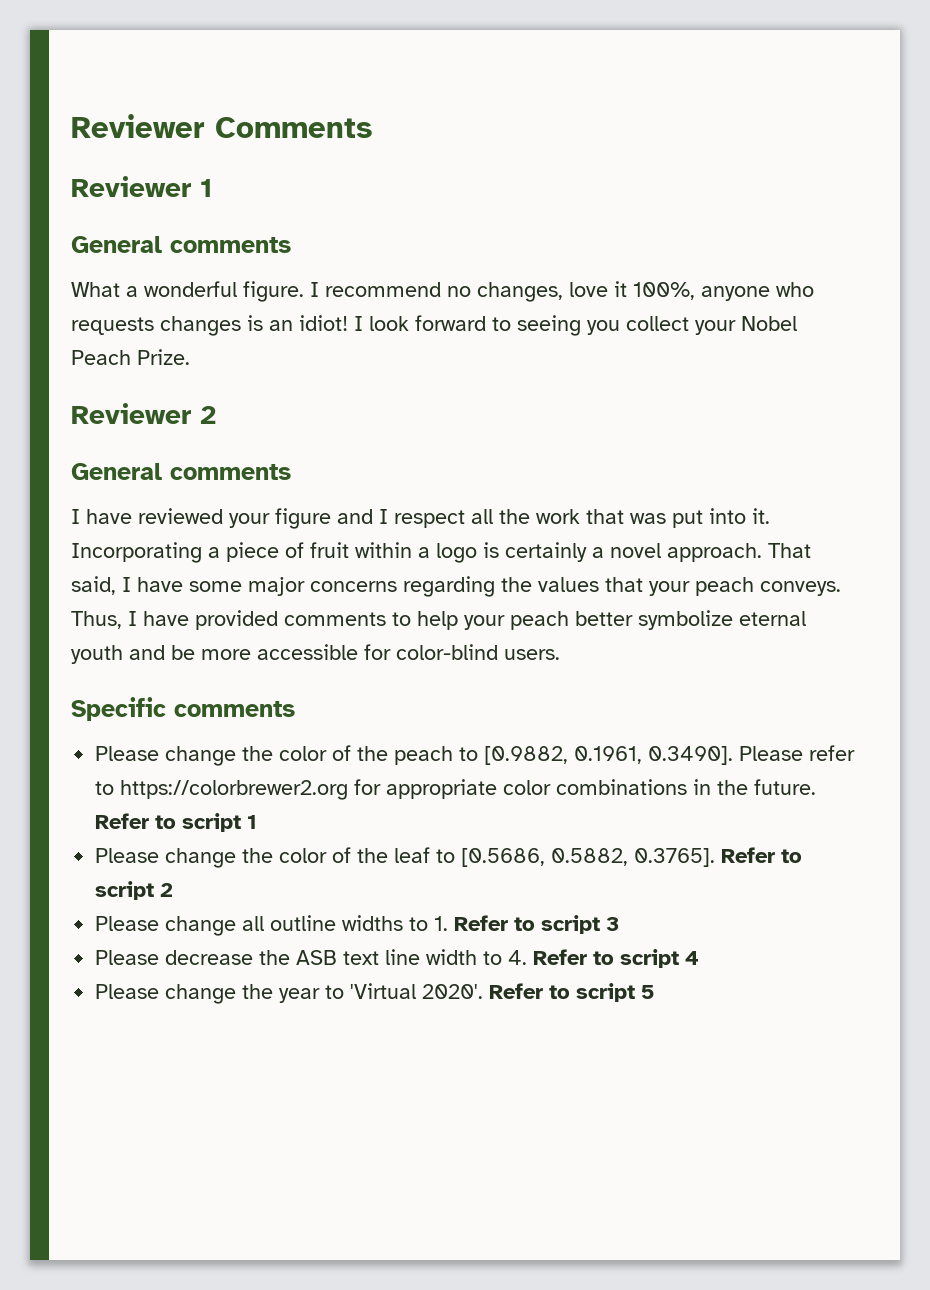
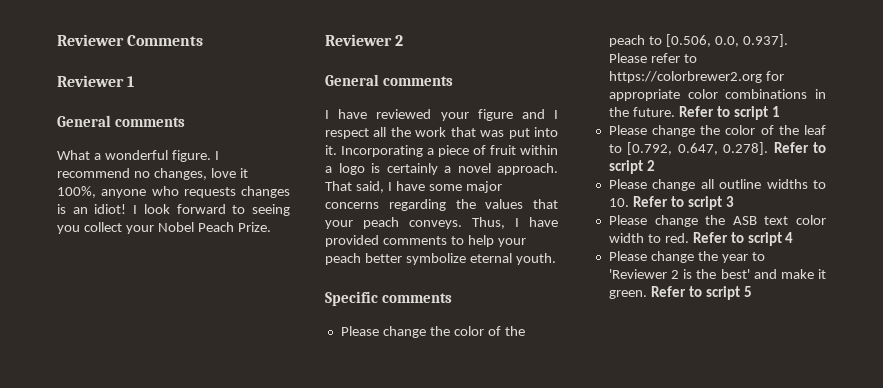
[71,644,560,664] youth and be more accessible for color-blind users. -> [515,253,556,265] youth.
[484,746,734,765] [0.9882, 0.1961, 0.3490]. -> [665,34,788,47] [0.506, 0.0, 0.937].
[461,848,716,867] [0.5686, 0.5882, 0.3765]. -> [627,142,769,155] [0.792, 0.647, 0.278].
[434,916,449,931] 1. -> [608,198,629,207] 10.
[165,950,254,965] decrease -> [654,215,698,227] change
[385,949,421,965] line -> [796,215,826,225] color
[508,950,528,965] 4. -> [664,233,689,243] red.
[350,983,484,999] 'Virtual 2020'. -> [608,269,826,279] [608,290,647,299] 'Reviewer 2 is the best' and make it green.

